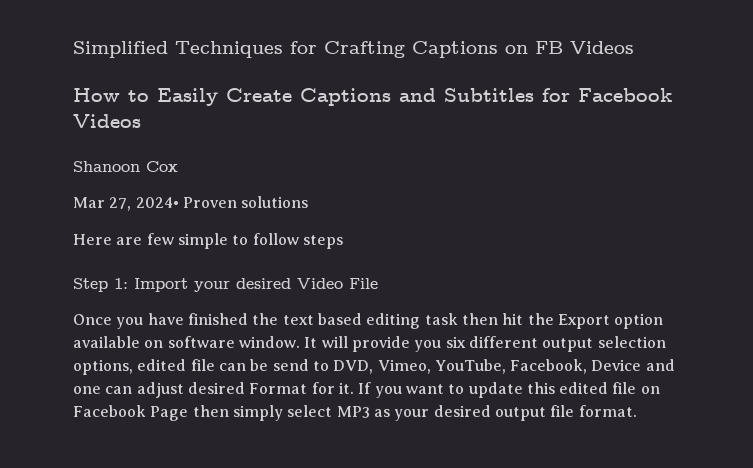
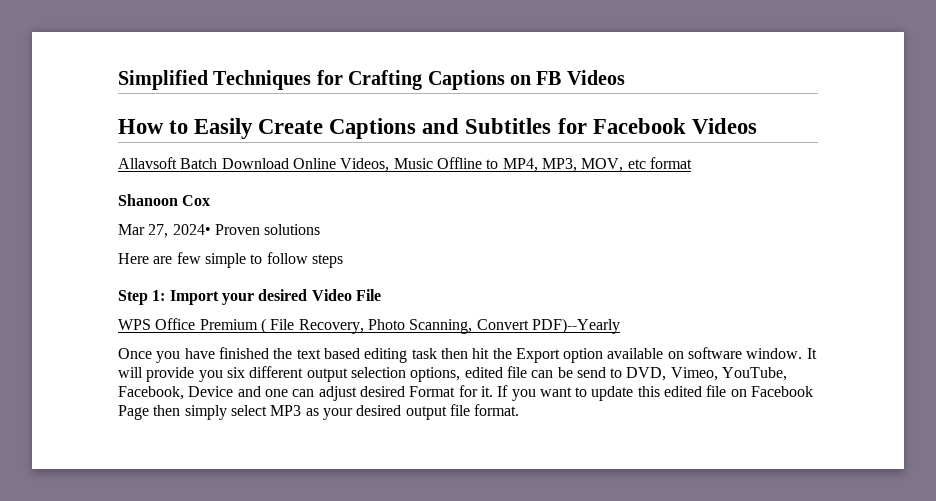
(141, 121) none -> [118,157,692,172] // Allavsoft Batch Download Online Videos, Music Offline to MP4, MP3, MOV, etc format
(378, 283) none -> [118,318,620,334] // WPS Office Premium ( File Recovery, Photo Scanning, Convert PDF)--Yearly

